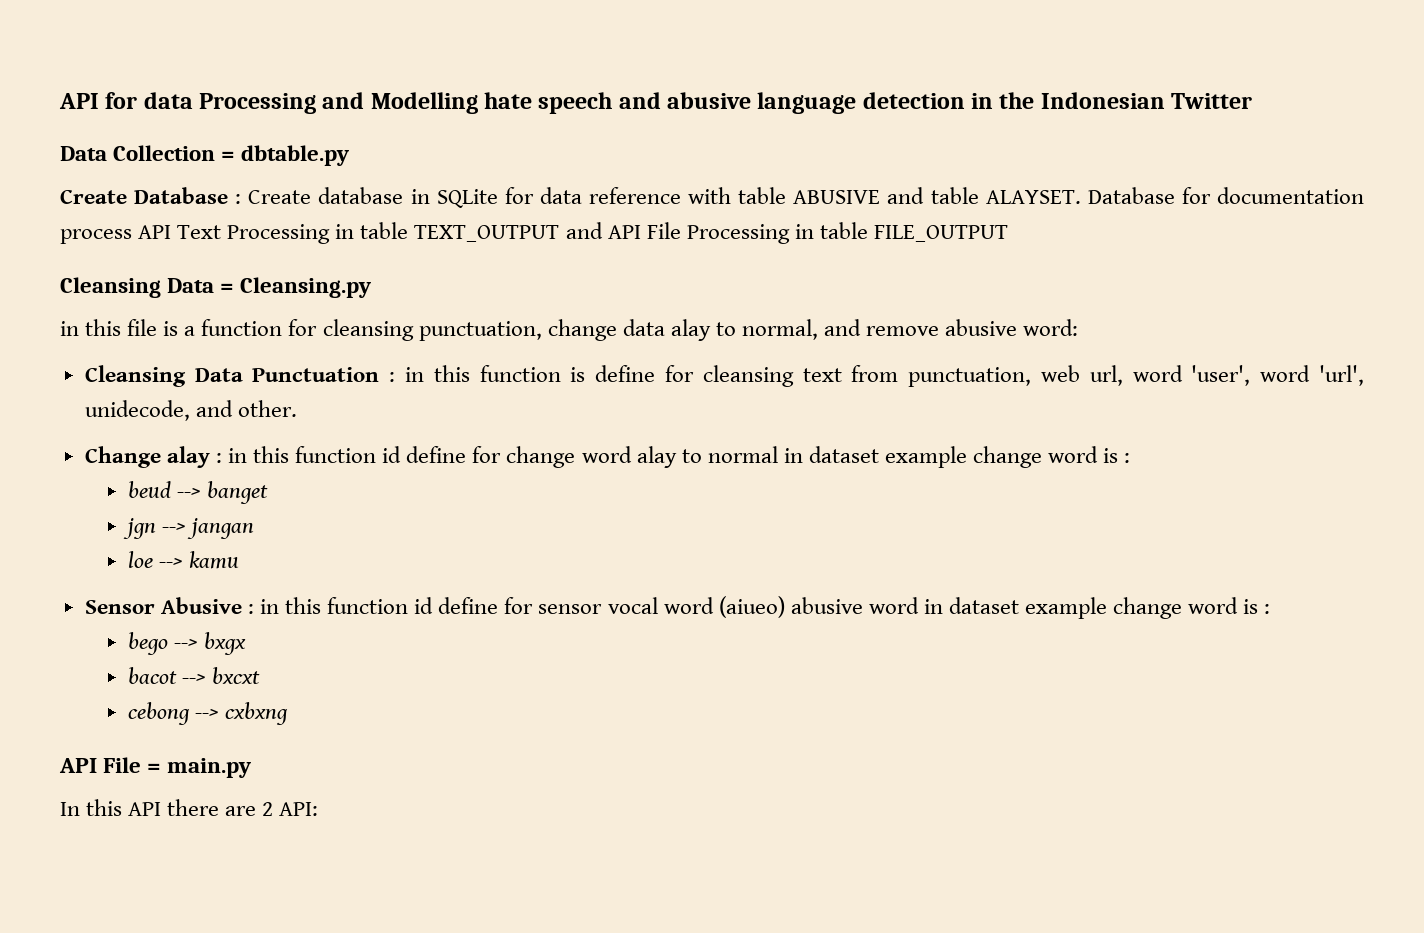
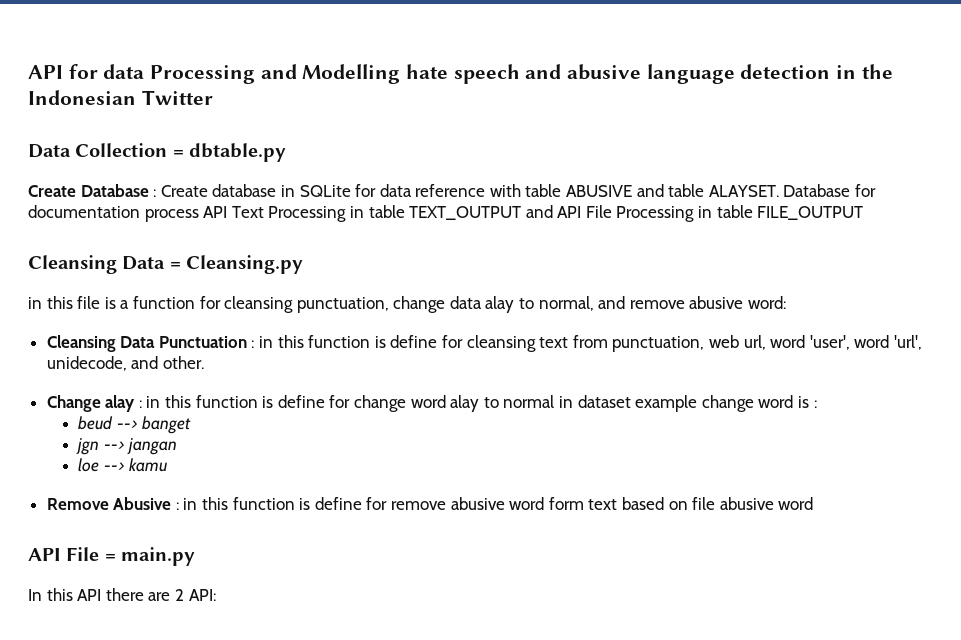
[382,446,402,463] id -> [262,396,274,408] is
[84,600,155,614] Sensor -> [46,498,109,510] Remove
[414,596,1271,619] [127,632,247,655] [127,667,261,684] [127,702,289,725] id define for sensor vocal word (aiueo) abusive word in dataset example change word is : // bego --> bxgx // bacot --> bxcxt // cebong --> cxbxng -> [299,497,814,510] is define for remove abusive word form text based on file abusive word

